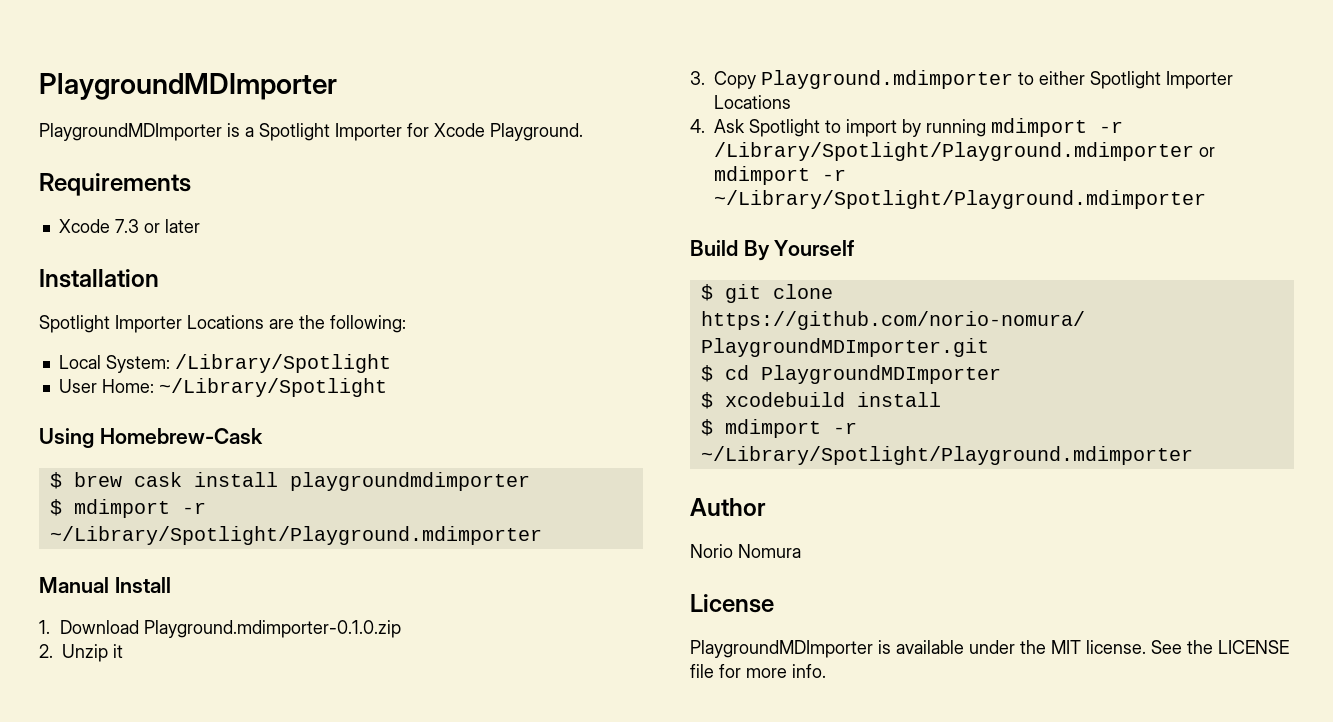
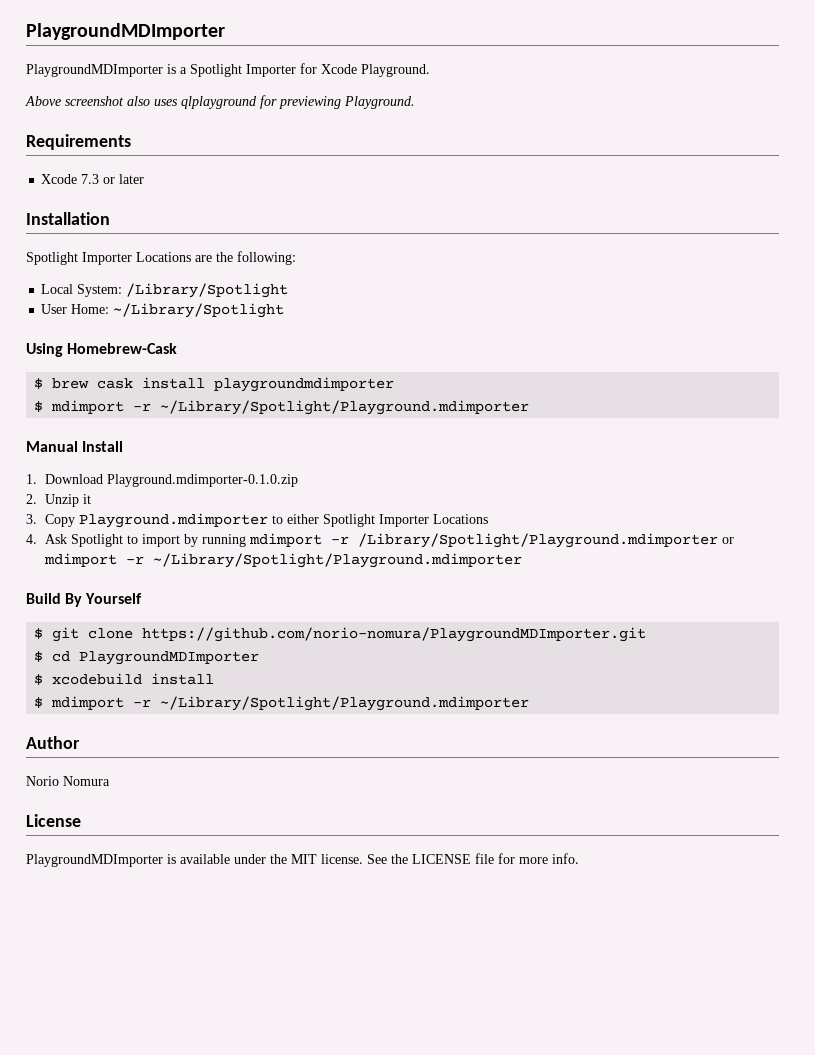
(583, 132) none -> [25,95,415,109] // Above screenshot also uses qlplayground for previewing Playground.

